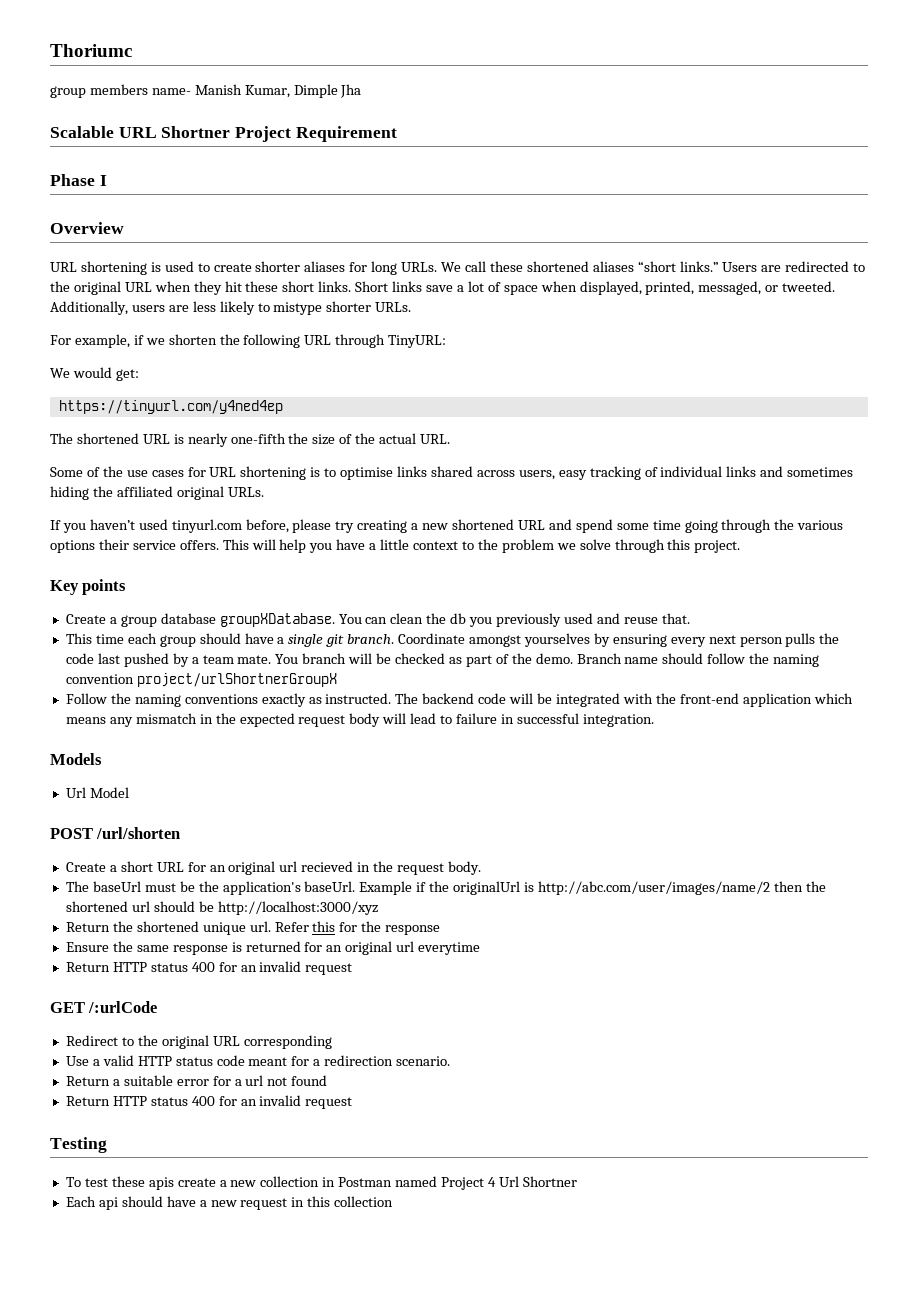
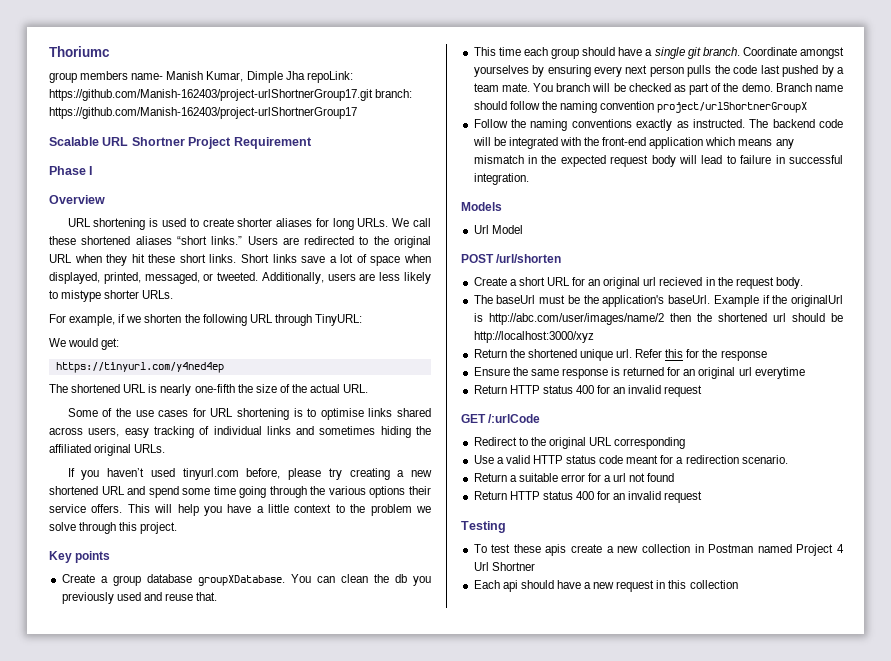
(362, 91) none -> [306,71,353,83] [49,89,413,101] [49,107,357,119] repoLink: https://github.com/Manish-162403/project-urlShortnerGroup17.git branch: https://github.com/Manish-162403/project-urlShortnerGroup17

